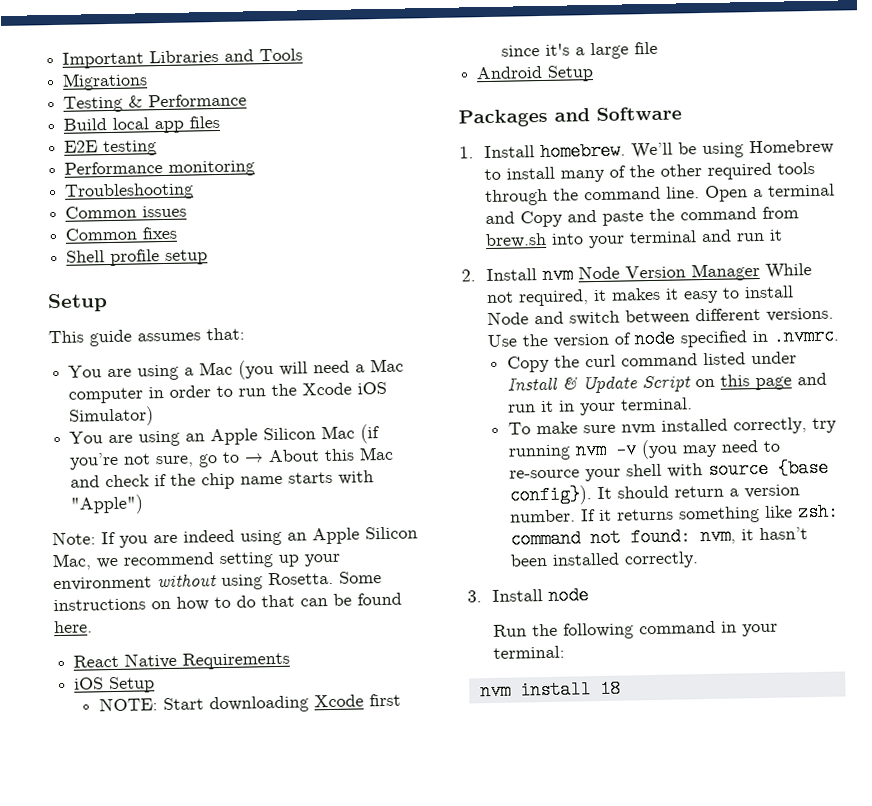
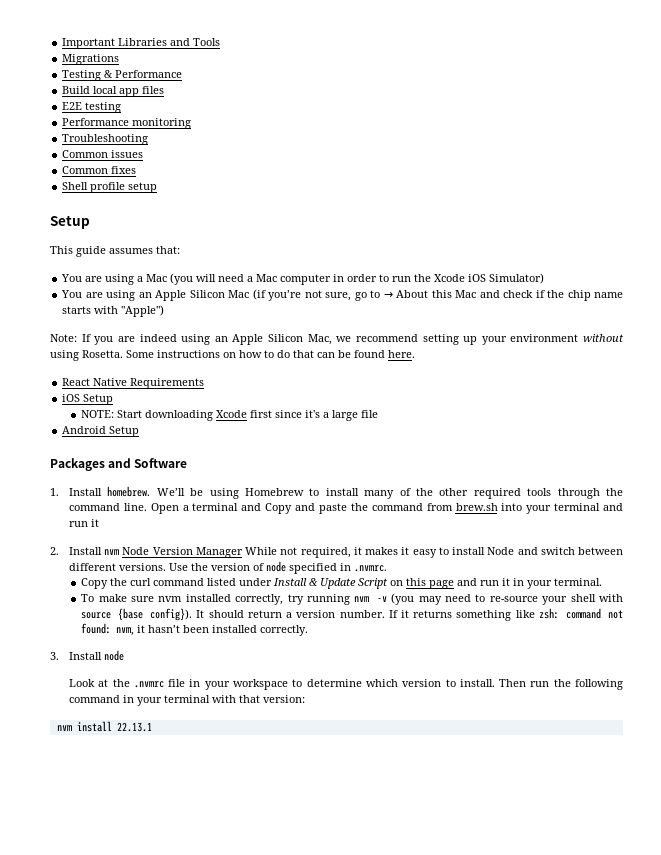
[492,624,527,637] Run -> [68,679,550,690] Look at the .nvmrc file in your workspace to determine which version to install. Then run
[492,645,565,659] terminal: -> [163,695,305,703] terminal with that version:
[599,679,621,699] 18 -> [116,722,152,732] 22.13.1

